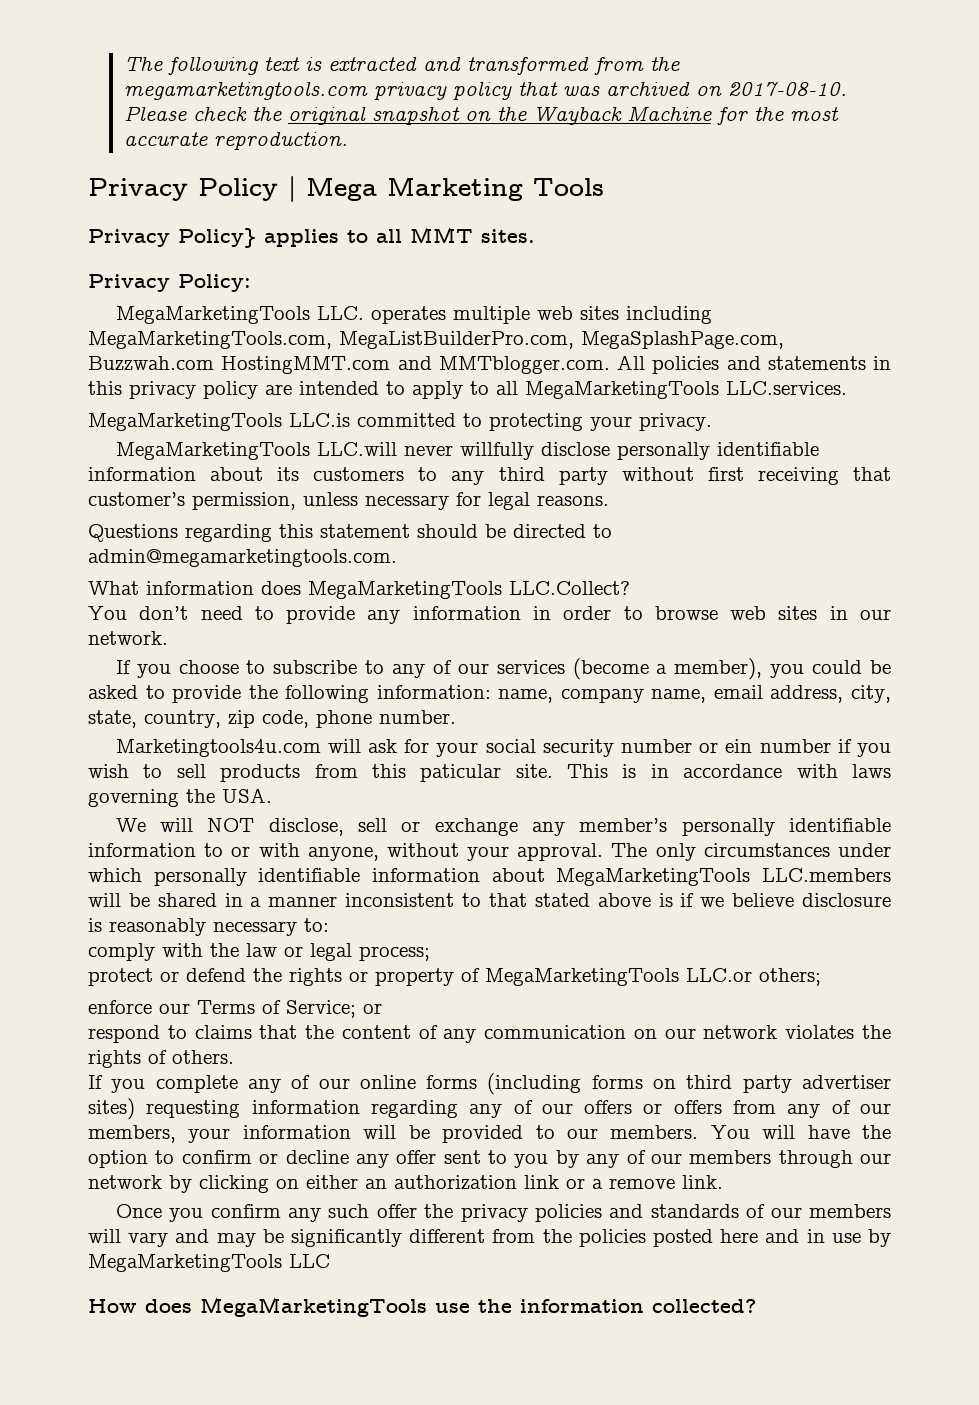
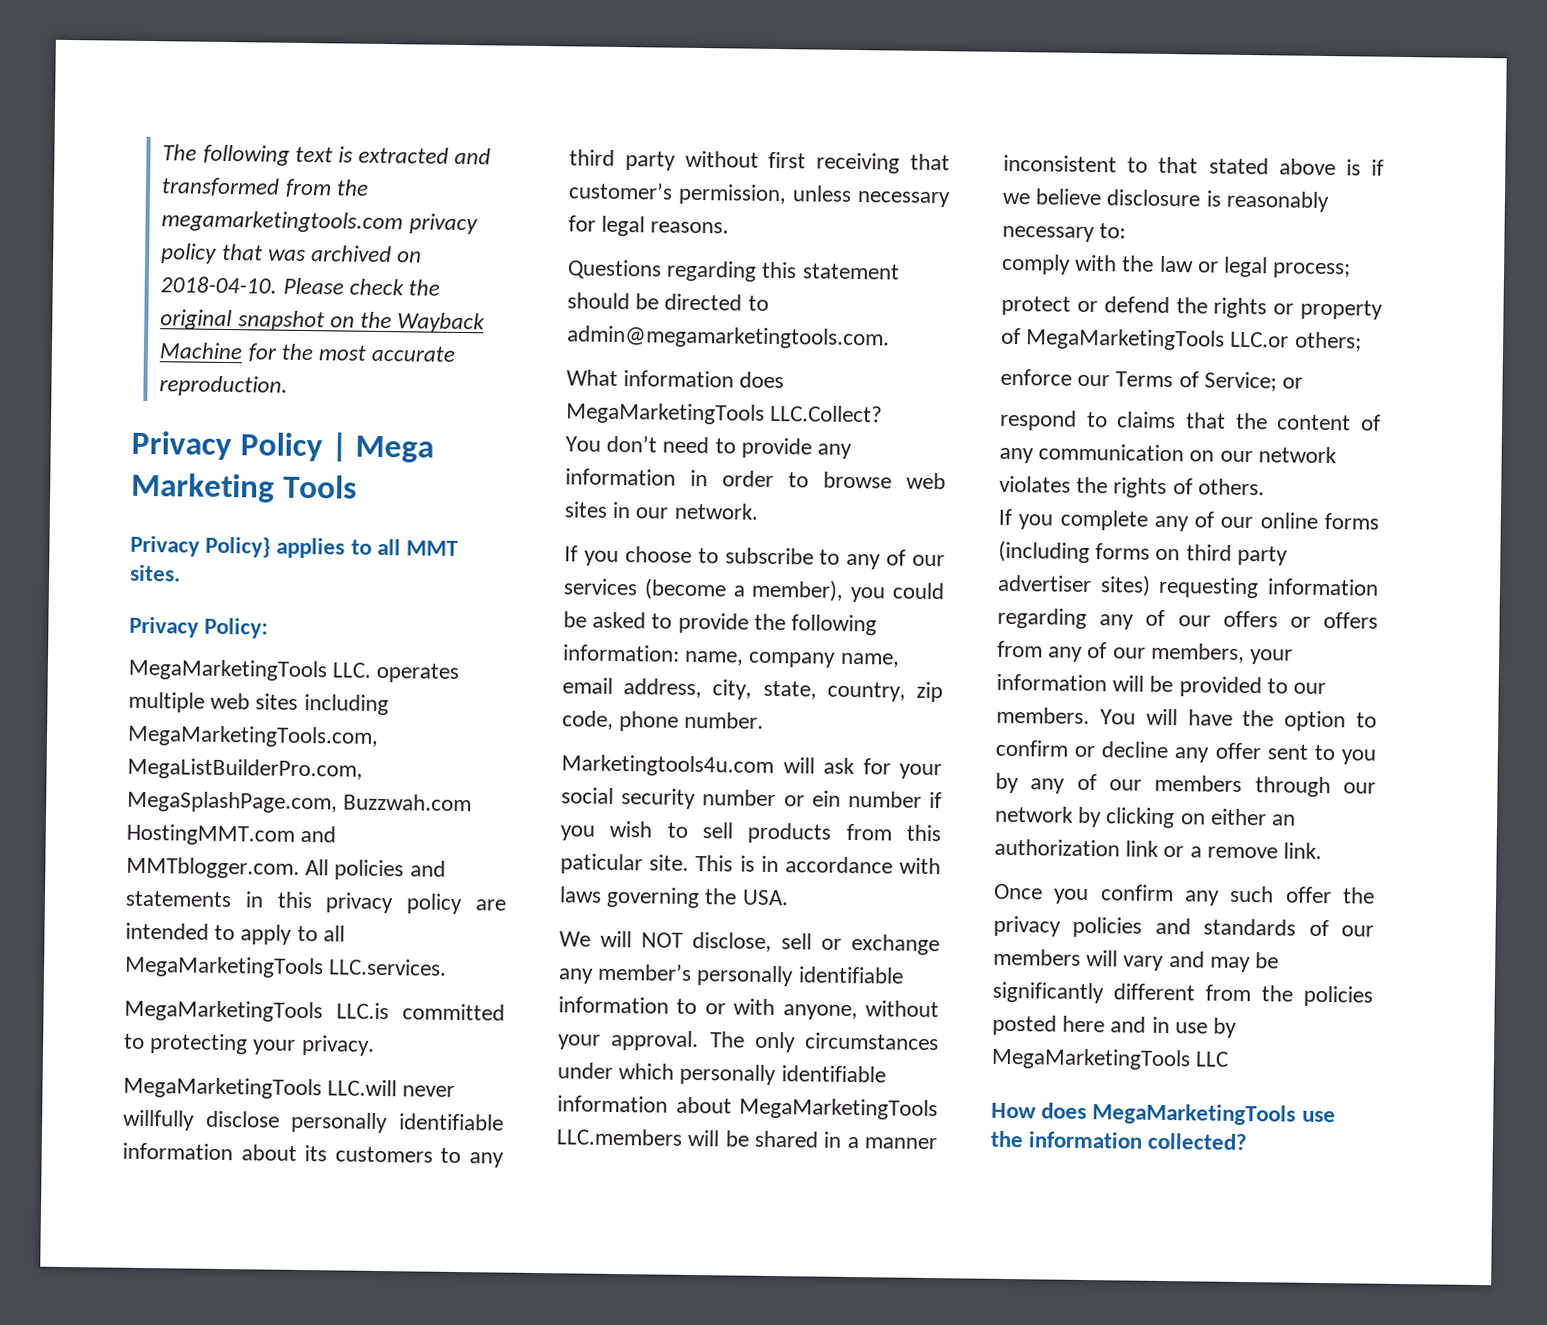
[727,82,847,96] 2017-08-10. -> [160,276,278,294] 2018-04-10.

